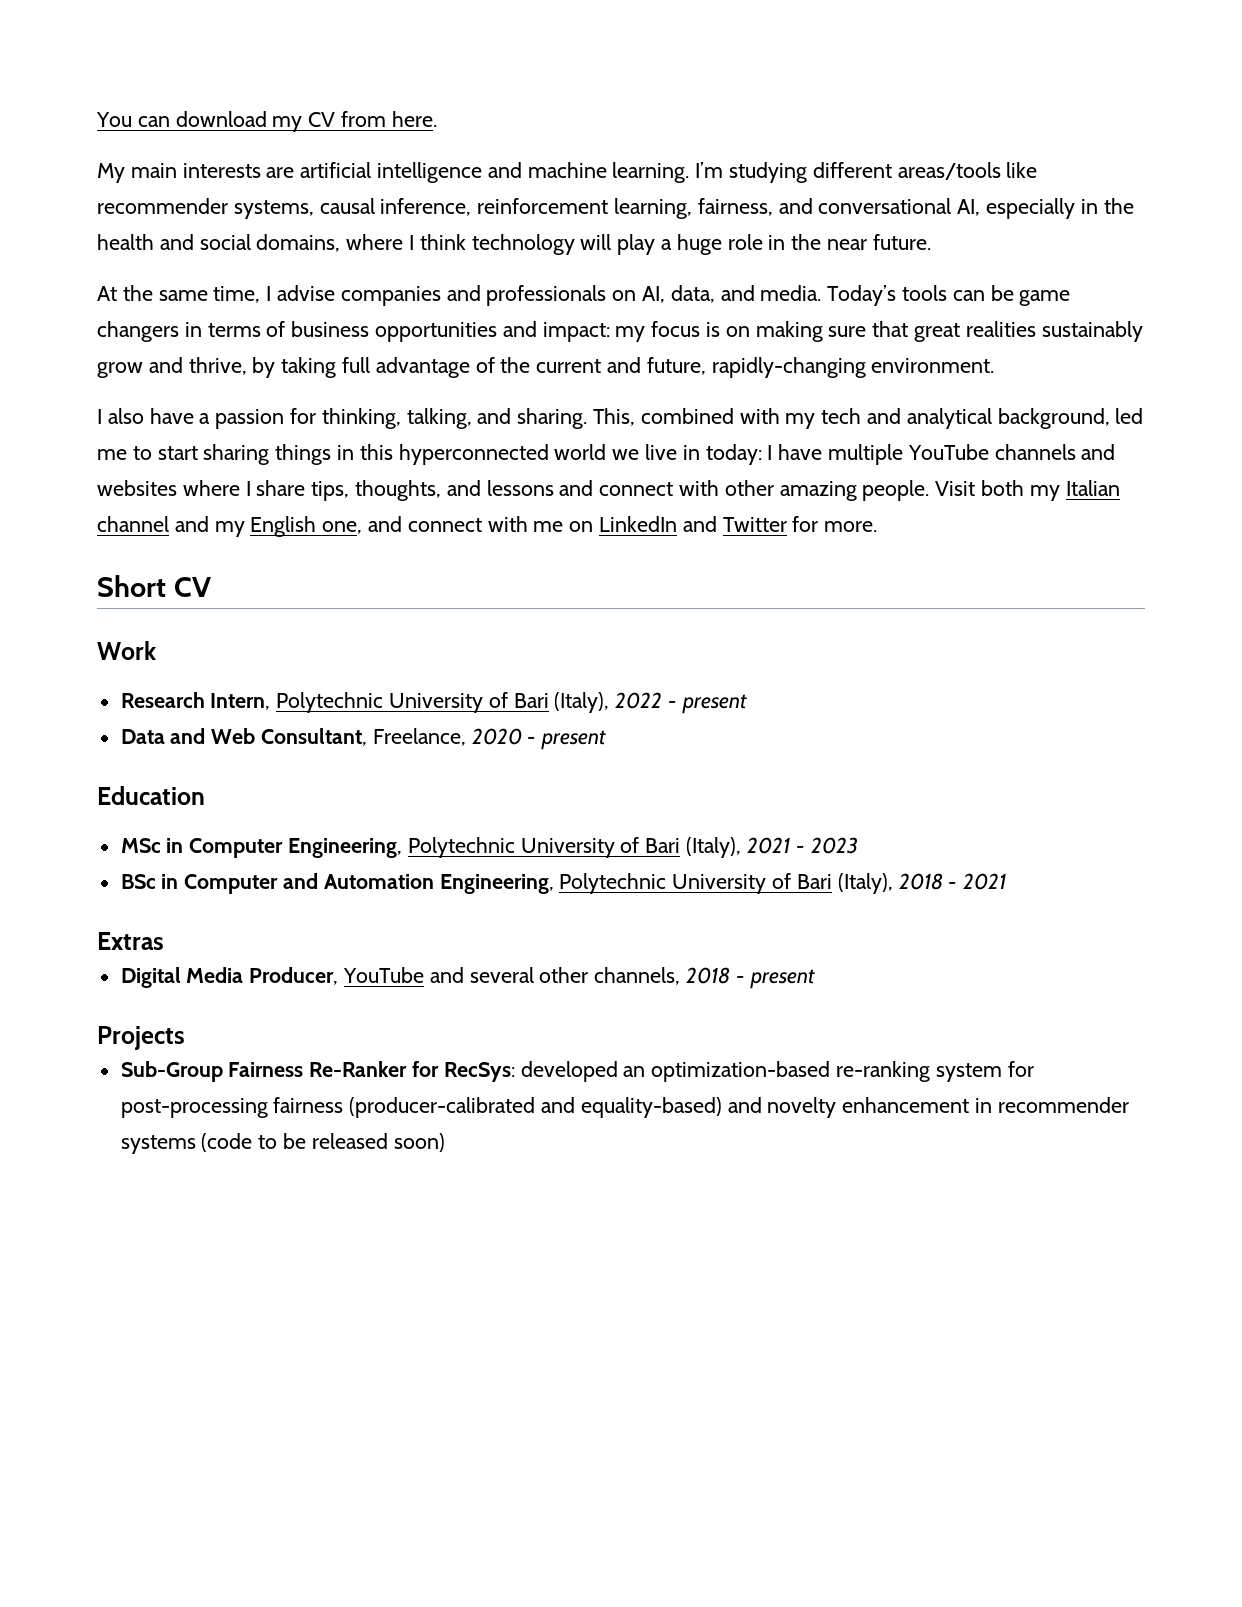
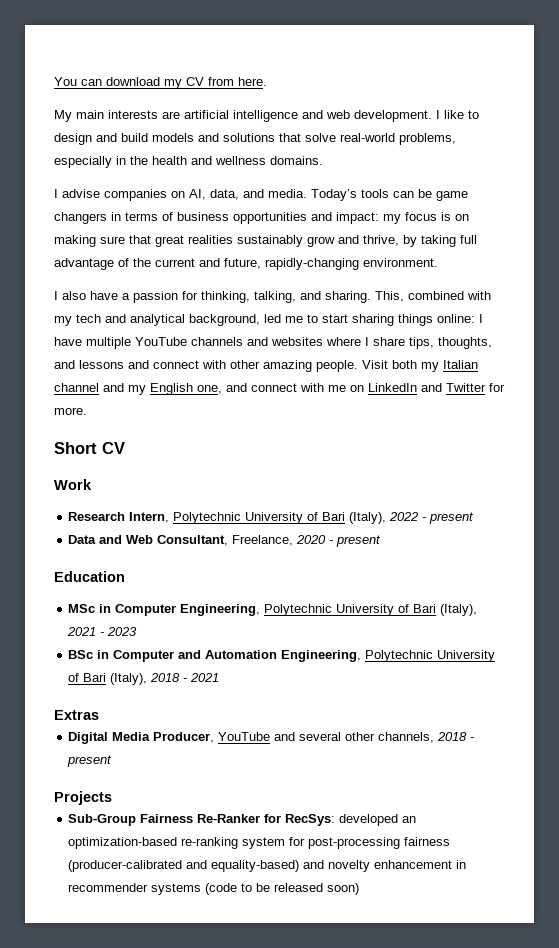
[527,162,1038,183] [97,198,981,219] machine learning. I’m studying different areas/tools like recommender systems, causal inference, reinforcement learning, fairness, and conversational AI, -> [326,110,479,122] [54,133,456,145] web development. I like to design and build models and solutions that solve real-world problems,
[199,234,931,255] [97,285,261,303] social domains, where I think technology will play a huge role in the near future. // At the same time, -> [215,156,323,165] wellness domains. //
[446,285,607,306] and professionals -> (167, 195) none
[337,444,762,465] in this hyperconnected world we live in today: -> [437,314,475,323] online:

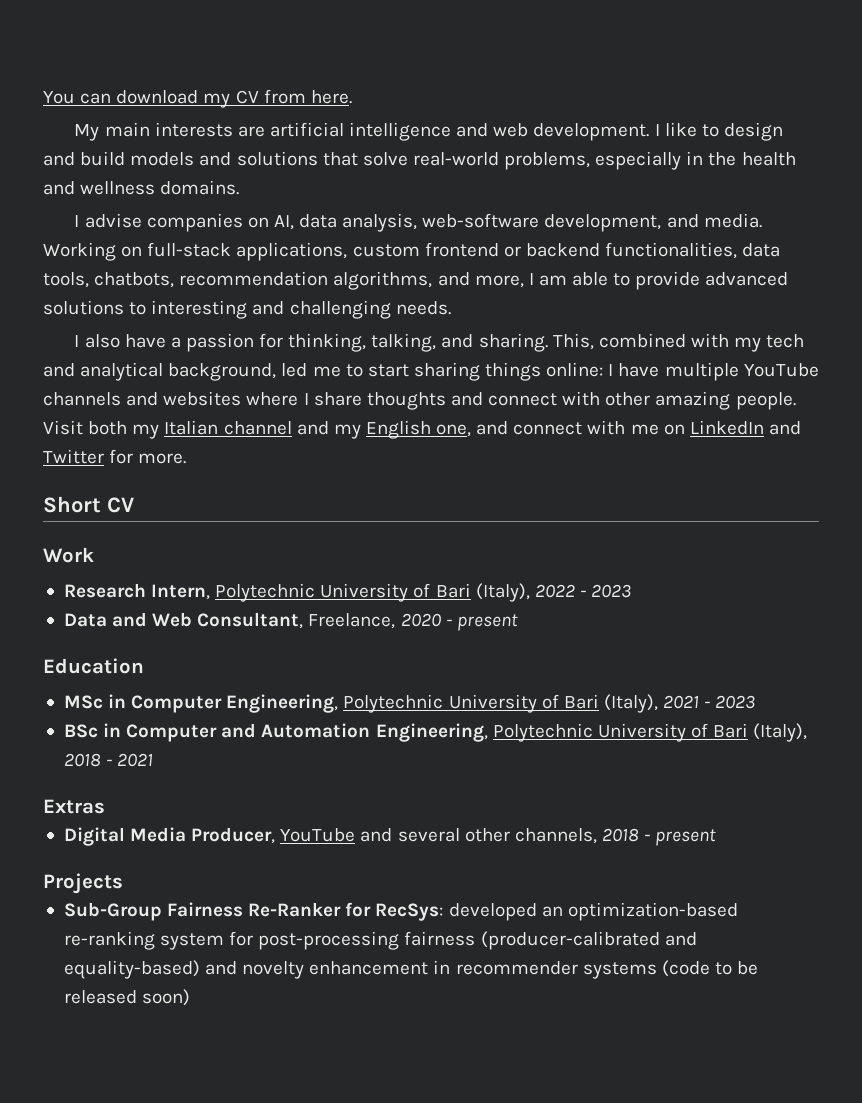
[210,189,468,201] [54,212,469,224] [54,235,477,247] [54,258,438,270] data, and media. Today’s tools can be game changers in terms of business opportunities and impact: my focus is on making sure that great realities sustainably grow and thrive, by taking full advantage of the current and future, rapidly-changing environment. -> [299,213,762,232] [43,242,781,261] [43,271,789,290] [43,300,451,319] data analysis, web-software development, and media. Working on full-stack applications, custom frontend or backend functionalities, data tools, chatbots, recommendation algorithms, and more, I am able to provide advanced solutions to interesting and challenging needs.
[409,337,492,349] [54,360,124,369] tips, thoughts, and lessons -> [366,392,446,410] thoughts
[429,512,475,524] present -> [591,584,632,598] 2023

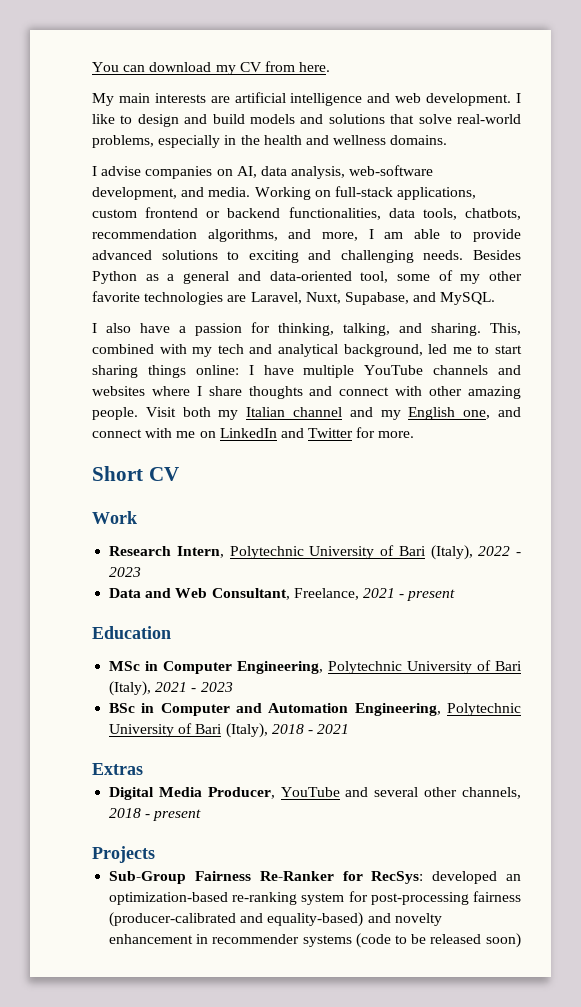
[151,300,248,319] interesting -> [248,250,299,263] exciting
(451, 308) none -> [472,250,521,260] [92,270,522,284] [92,291,496,305] Besides Python as a general and data-oriented tool, some of my other favorite technologies are Laravel, Nuxt, Supabase, and MySQL.
[400,613,442,627] 2020 -> [362,588,395,598] 2021

